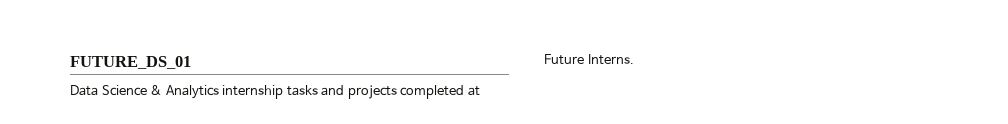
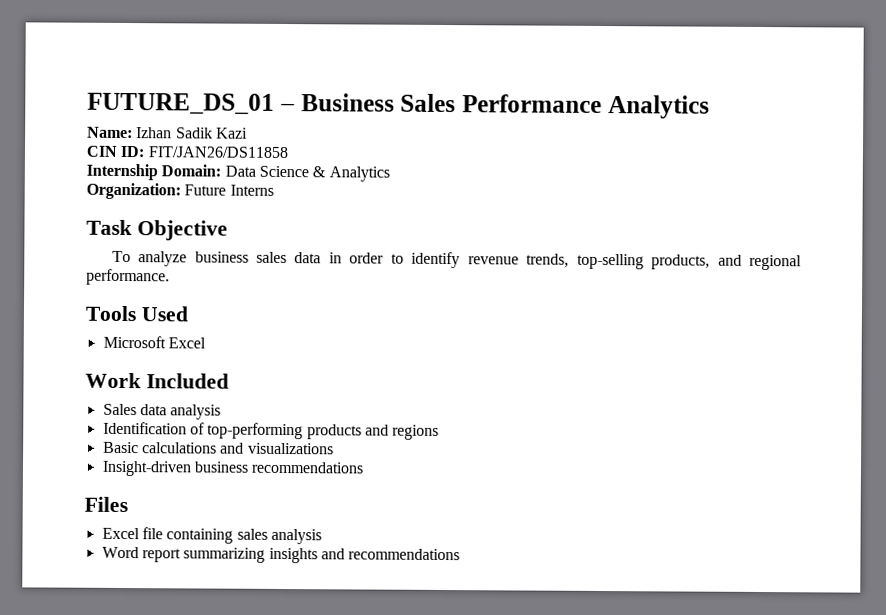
[70,85,480,99] [544,54,634,65] // Data Science & Analytics internship tasks and projects completed at Future Interns. -> [279,93,710,119] [87,126,248,139] [86,145,289,159] [86,163,390,182] [86,182,274,200] [86,219,228,241] [111,250,802,271] [86,268,170,286] [85,305,189,322] [102,335,206,349] [85,372,229,389] [102,403,222,420] [102,421,440,440] [102,441,334,455] [101,460,365,477] [84,496,128,513] [101,527,322,545] [101,546,461,564] – Business Sales Performance Analytics // Name: Izhan Sadik Kazi // CIN ID: FIT/JAN26/DS11858 // Internship Domain: Data Science & Analytics // Organization: Future Interns // Task Objective // To analyze business sales data in order to identify revenue trends, top-selling products, and regional performance. // Tools Used // Microsoft Excel // Work Included // Sales data analysis // Identification of top-performing products and regions // Basic calculations and visualizations // Insight-driven business recommendations // Files // Excel file containing sales analysis // Word report summarizing insights and recommendations

